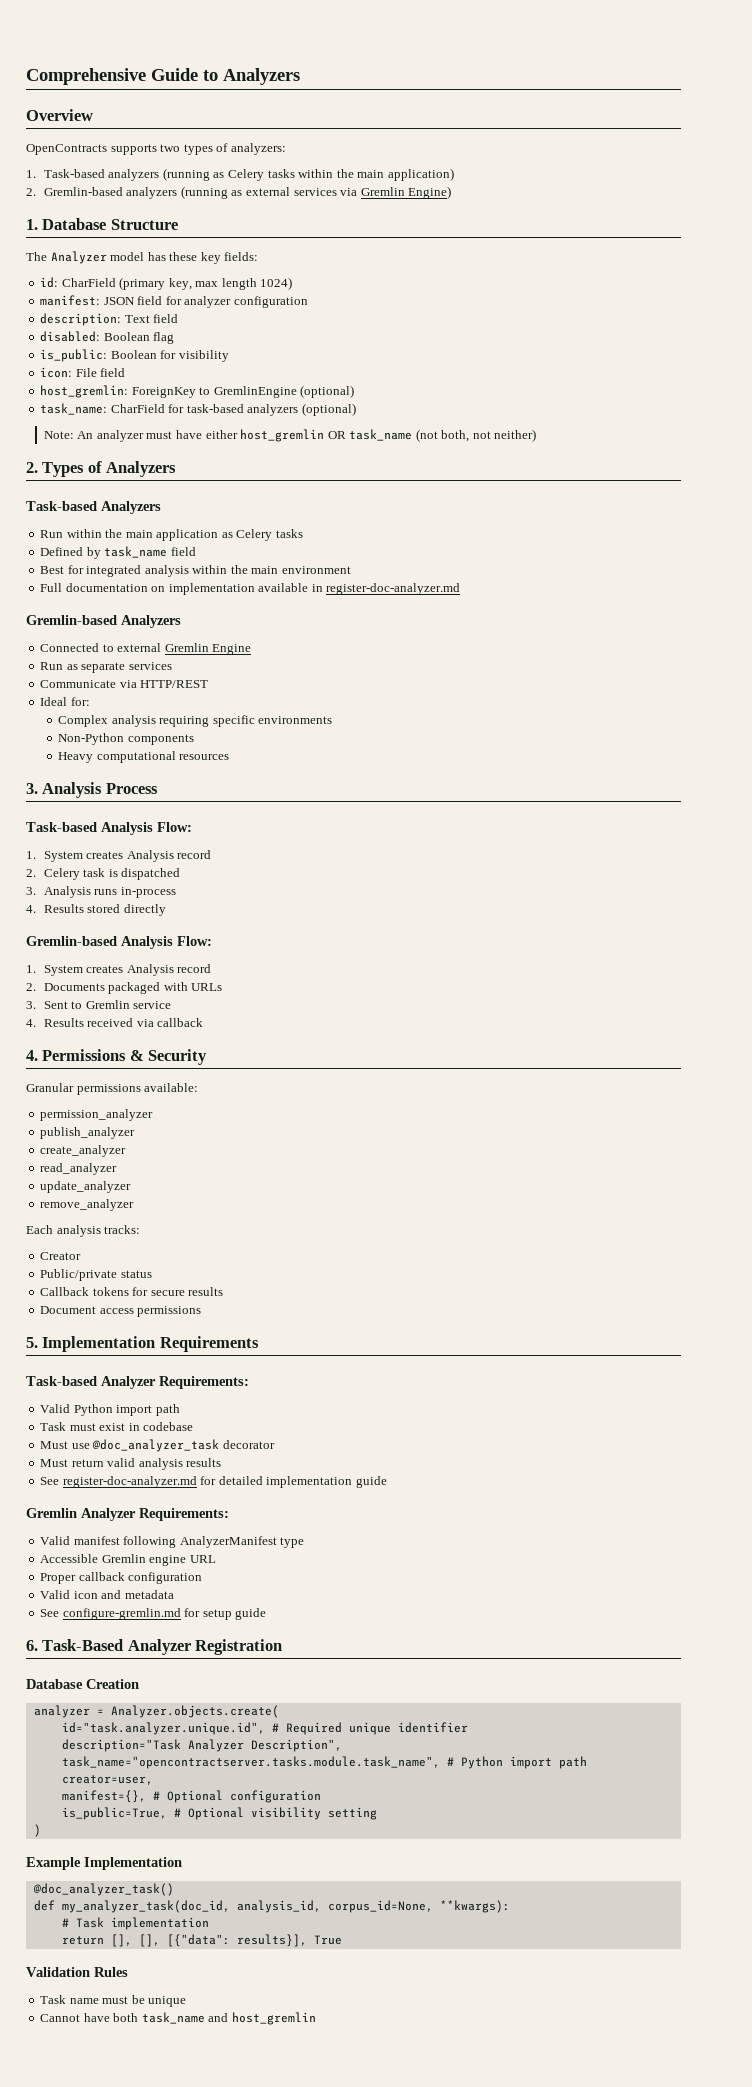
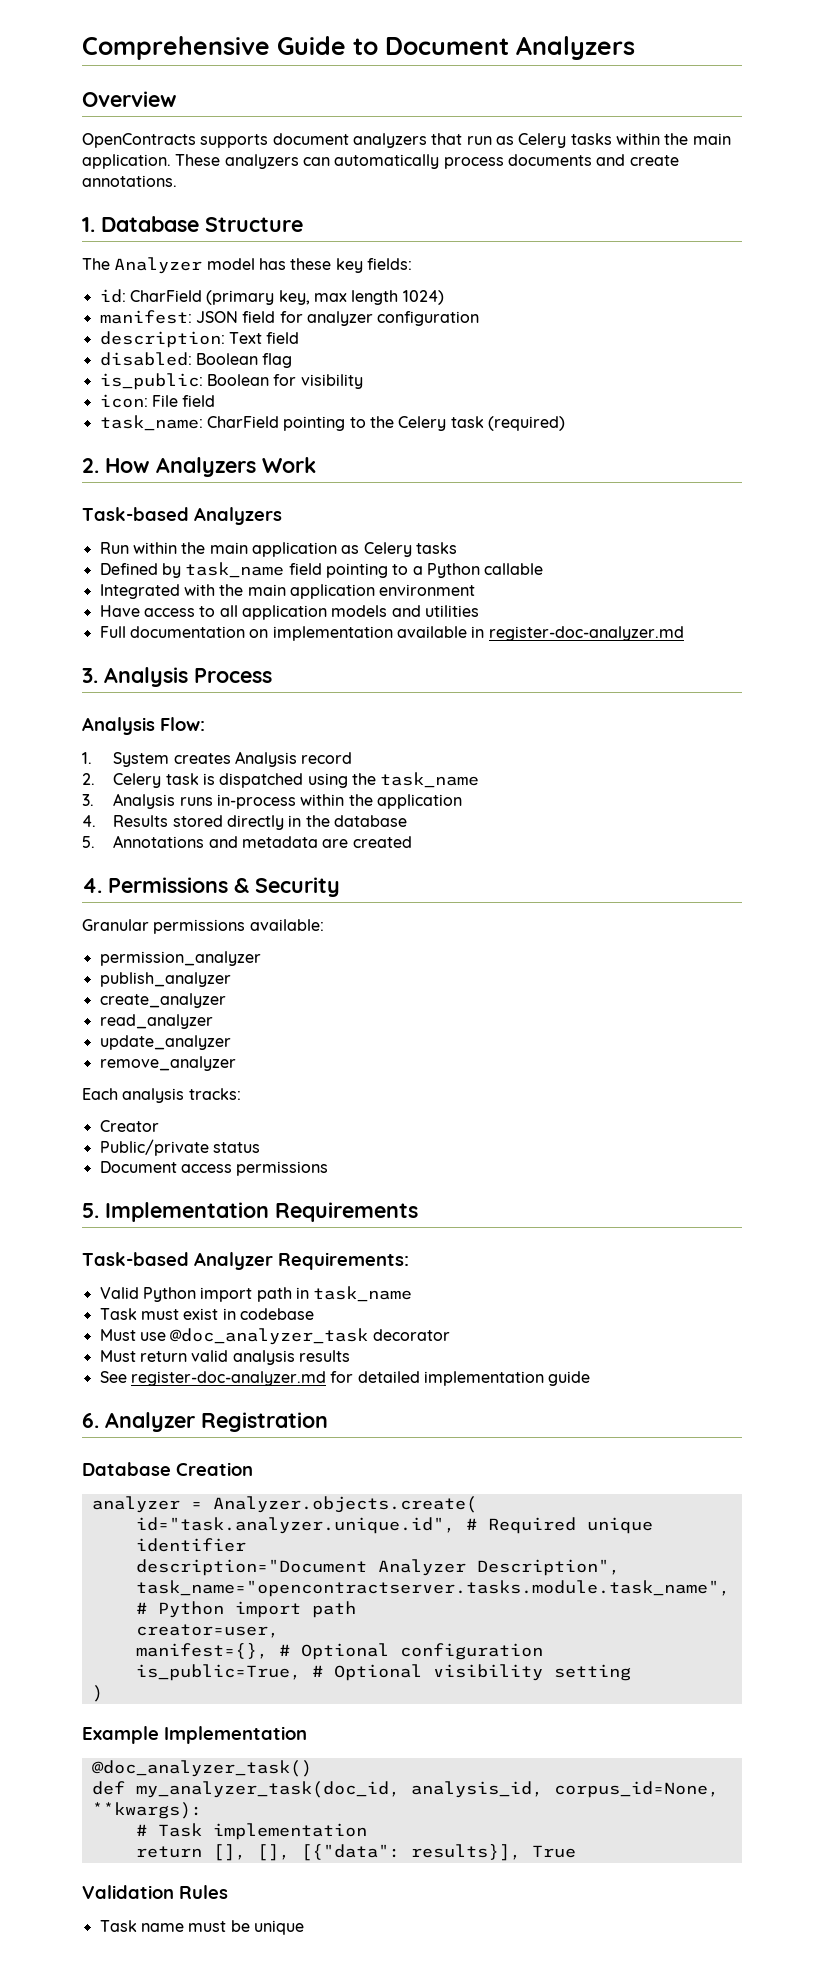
(218, 75) none -> [385,37,509,55] Document
[160,143,286,155] [26,168,210,181] two types of analyzers: // 1. Task-based analyzers (running -> [272,133,492,148] document analyzers that run
[387,168,454,181] [26,186,452,199] application) // 2. Gremlin-based analyzers (running as external services via Gremlin Engine) -> [82,154,679,169] [82,175,177,187] application. These analyzers can automatically process documents and create annotations.
[40,385,355,398] [40,403,356,416] [43,429,537,442] [26,461,177,477] host_gremlin: ForeignKey to GremlinEngine (optional) // task_name: CharField for task-based analyzers (optional) // Note: An analyzer must have either host_gremlin OR task_name (not both, not neither) // 2. Types of Analyzers -> [99,415,565,431] [82,457,316,477] task_name: CharField pointing to the Celery task (required) // 2. How Analyzers Work
[40,565,279,577] // Best for integrated analysis within the main -> [325,563,544,578] [99,584,375,599] pointing to a Python callable // Integrated with the main application
(351, 570) none -> [99,605,479,620] // Have access to all application models and utilities
[26,615,181,628] [40,643,252,655] [40,662,172,673] [40,680,209,688] [40,697,90,706] [58,715,333,727] [58,733,194,745] [58,751,230,763] // Gremlin-based Analyzers // Connected to external Gremlin Engine // Run as separate services // Communicate via HTTP/REST // Ideal for: // Complex analysis requiring specific environments // Non-Python components // Heavy computational resources -> (684, 633) none
[26,822,97,832] Task-based -> (272, 675) none
(181, 874) none -> [307,772,480,788] using the task_name
(176, 892) none -> [300,794,462,809] within the application
[26,936,212,949] [26,964,212,976] [26,982,223,994] [26,1000,172,1009] [26,1018,204,1027] // Gremlin-based Analysis Flow: // 1. System creates Analysis record // 2. Documents packaged with URLs // 3. Sent to Gremlin service // 4. Results received via callback -> [288,815,407,827] [82,835,412,848] in the database // 5. Annotations and metadata are created
[40,1287,224,1296] // Callback tokens for secure results -> (260, 1147) none
(180, 1410) none -> [295,1286,413,1302] in task_name
[26,1508,229,1521] [40,1536,305,1548] [40,1554,216,1566] [40,1572,203,1584] [40,1590,174,1599] [40,1608,267,1620] // Gremlin Analyzer Requirements: // Valid manifest following AnalyzerManifest type // Accessible Gremlin engine URL // Proper callback configuration // Valid icon and metadata // See configure-gremlin.md for setup guide -> (591, 1378) none
[42,1639,124,1651] Task-Based -> (99, 1420) none
[61,1739,181,1752] description="Task -> [135,1559,367,1576] description="Document
[40,2012,316,2025] // Cannot have both task_name and host_gremlin -> (304, 1927) none

